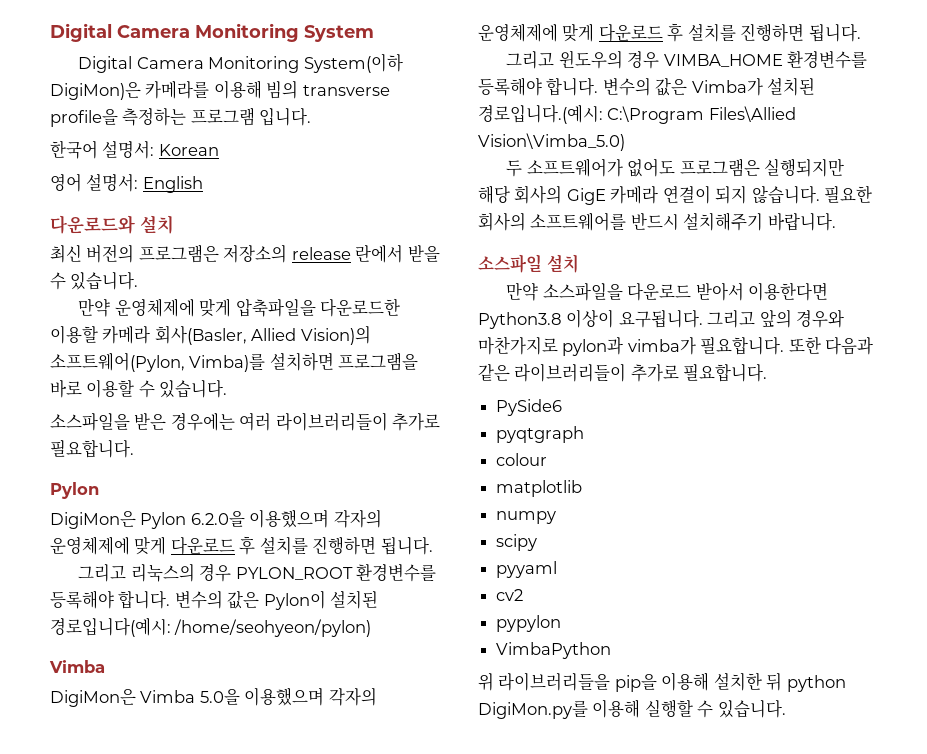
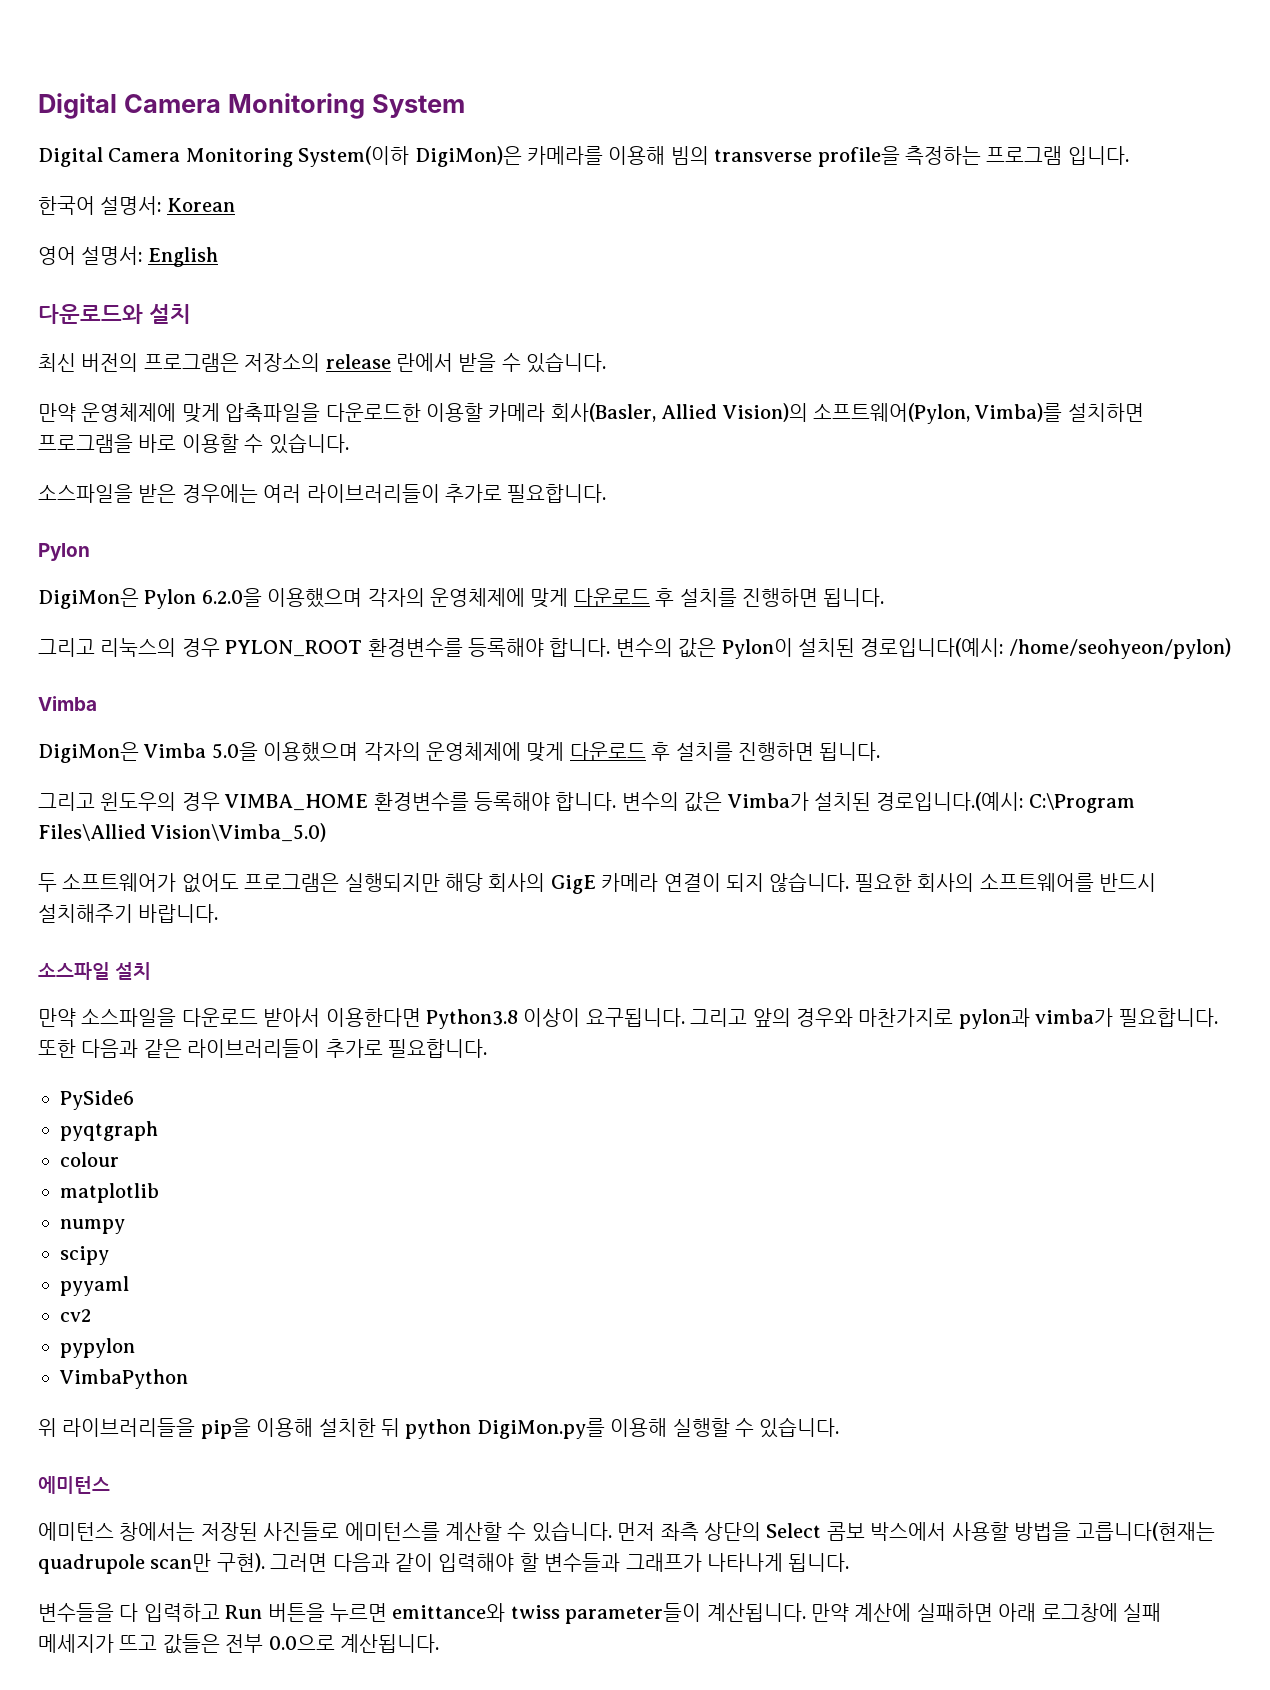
(786, 709) none -> [38,1476,110,1494] [38,1521,1216,1542] [38,1553,850,1574] [38,1603,1161,1624] [38,1634,439,1654] // 에미턴스 // 에미턴스 창에서는 저장된 사진들로 에미턴스를 계산할 수 있습니다. 먼저 좌측 상단의 Select 콤보 박스에서 사용할 방법을 고릅니다(현재는 quadrupole scan만 구현). 그러면 다음과 같이 입력해야 할 변수들과 그래프가 나타나게 됩니다. // 변수들을 다 입력하고 Run 버튼을 누르면 emittance와 twiss parameter들이 계산됩니다. 만약 계산에 실패하면 아래 로그창에 실패 메세지가 뜨고 값들은 전부 0.0으로 계산됩니다.

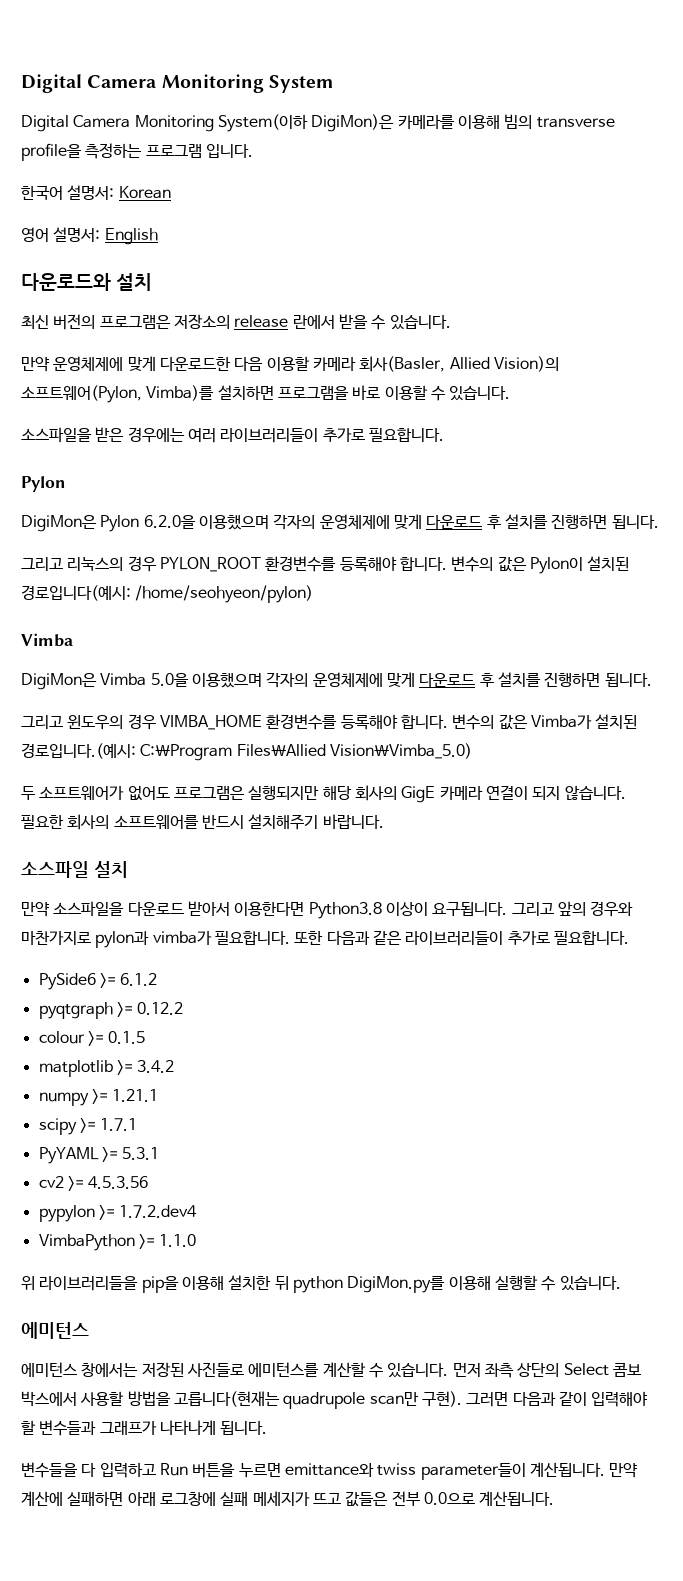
[225,403,421,422] 압축파일을 다운로드한 -> [159,356,264,371] 다운로드한 다음
(134, 1100) none -> [99,973,158,988] >= 6.1.2
(158, 1131) none -> [116,1002,184,1017] >= 0.12.2
(119, 1159) none -> [87,1031,146,1046] >= 0.1.5
(159, 1193) none -> [116,1060,175,1075] >= 3.4.2
(125, 1226) none -> [91,1089,159,1104] >= 1.21.1
[60,1276,129,1296] // pyyaml -> [79,1118,138,1133] [38,1147,160,1164] >= 1.7.1 // PyYAML >= 5.3.1
(91, 1315) none -> [67,1176,149,1191] >= 4.5.3.56
(135, 1348) none -> [98,1205,198,1220] >= 1.7.2.dev4
(188, 1379) none -> [138,1234,197,1249] >= 1.1.0

